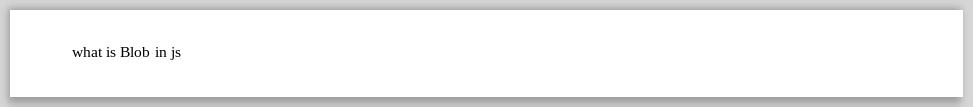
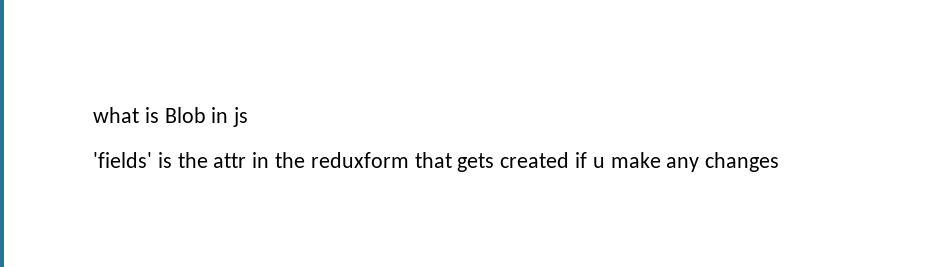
(181, 53) none -> [93,152,780,172] // 'fields' is the attr in the reduxform that gets created if u make any changes

